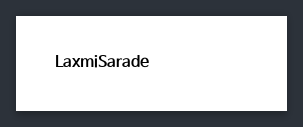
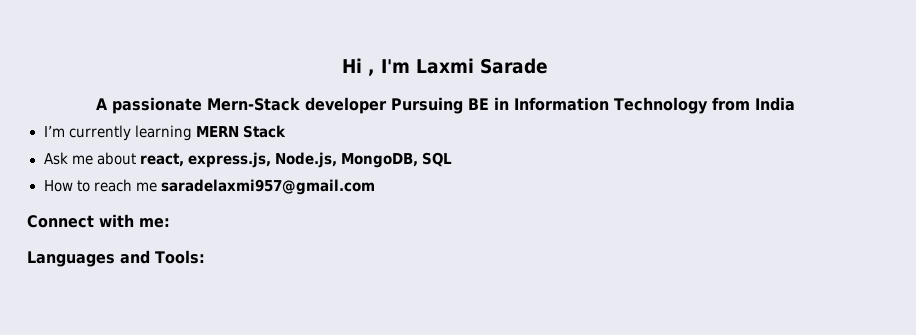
[55,55,149,68] LaxmiSarade -> [342,58,548,76] [95,97,795,114] [43,125,286,141] [43,152,452,168] [43,179,375,195] [27,214,170,228] [27,250,205,267] Hi , I'm Laxmi Sarade // A passionate Mern-Stack developer Pursuing BE in Information Technology from India // I’m currently learning MERN Stack // Ask me about react, express.js, Node.js, MongoDB, SQL // How to reach me saradelaxmi957@gmail.com // Connect with me: // Languages and Tools:

